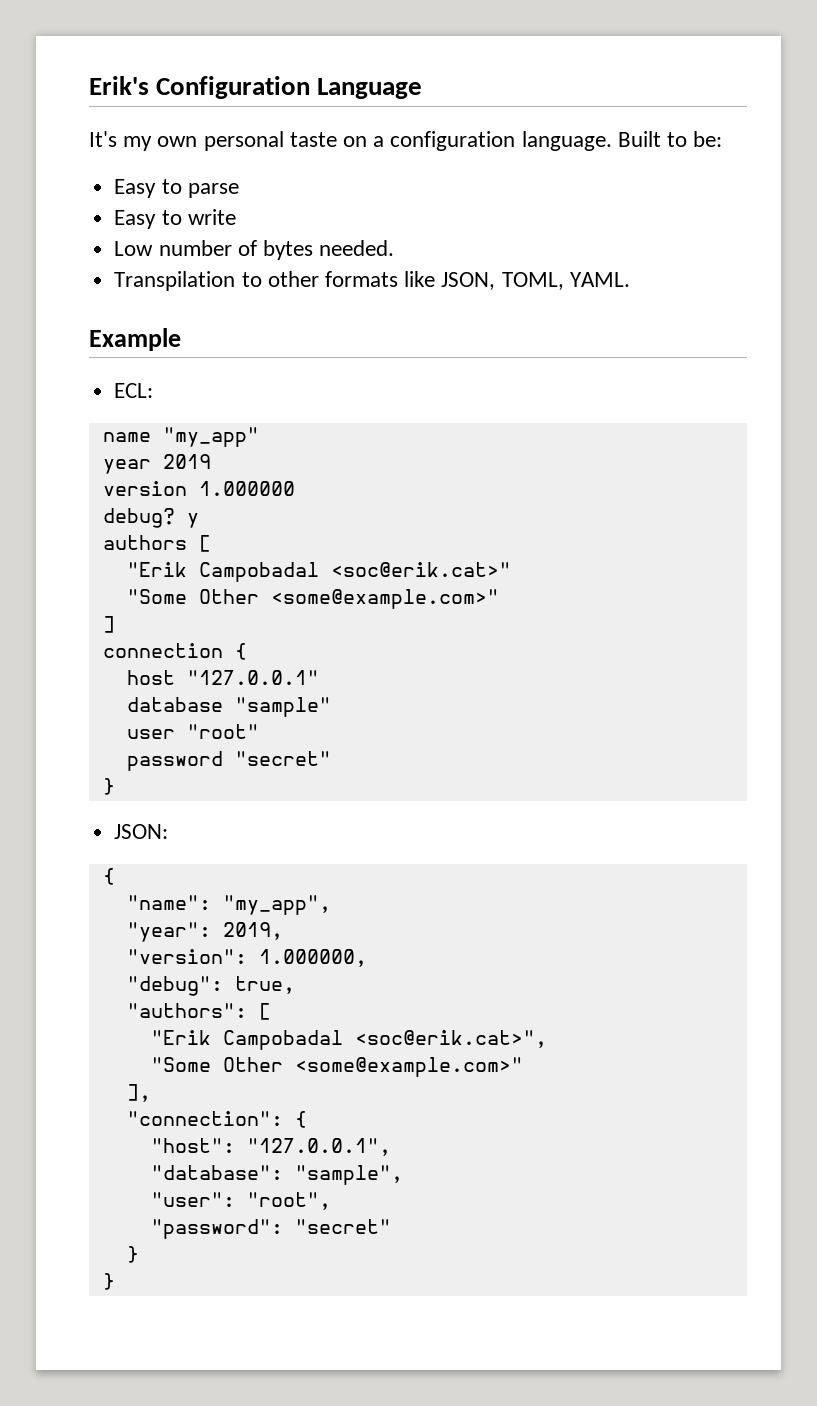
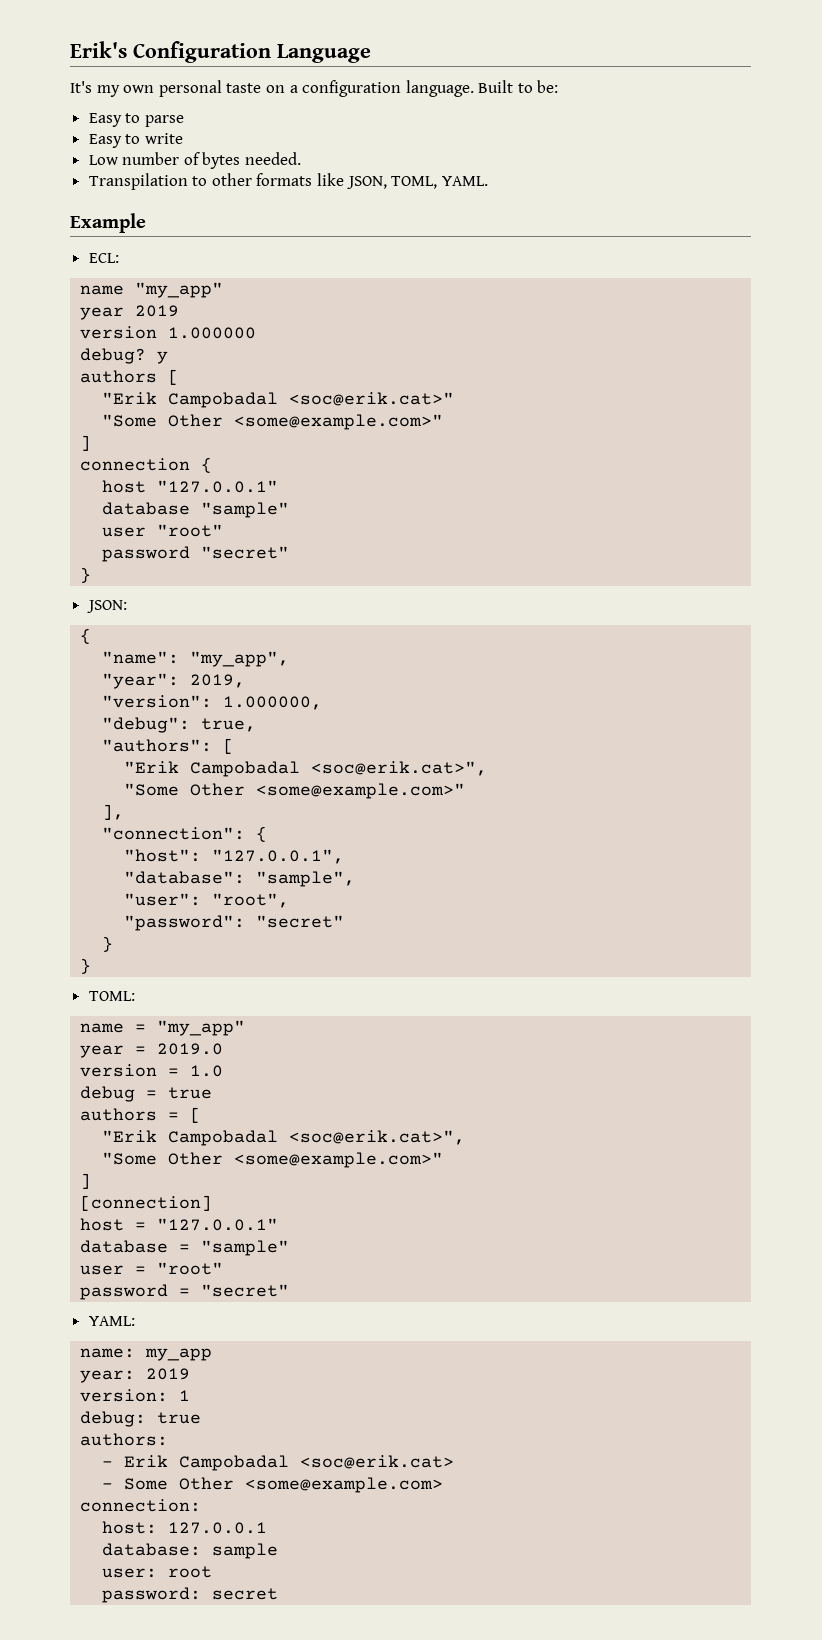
(115, 1281) none -> [88,991,135,1001] [80,1020,246,1036] [80,1043,224,1058] [80,1064,224,1077] [80,1086,213,1102] [80,1107,202,1123] [102,1130,466,1146] [102,1152,444,1168] [80,1173,92,1189] [80,1195,213,1211] [80,1218,279,1231] [80,1240,290,1256] [80,1262,224,1275] [80,1284,290,1300] [88,1316,135,1326] [80,1348,213,1361] [80,1368,191,1383] [80,1389,191,1402] [80,1411,202,1427] [80,1433,169,1446] [102,1455,455,1471] [102,1477,444,1493] [80,1499,202,1512] [102,1521,268,1534] [102,1543,279,1559] [102,1566,213,1578] [102,1587,279,1603] // TOML: // name = "my_app" // year = 2019.0 // version = 1.0 // debug = true // authors = [ // "Erik Campobadal <soc@erik.cat>", // "Some Other <some@example.com>" // ] // [connection] // host = "127.0.0.1" // database = "sample" // user = "root" // password = "secret" // YAML: // name: my_app // year: 2019 // version: 1 // debug: true // authors: // - Erik Campobadal <soc@erik.cat> // - Some Other <some@example.com> // connection: // host: 127.0.0.1 // database: sample // user: root // password: secret

